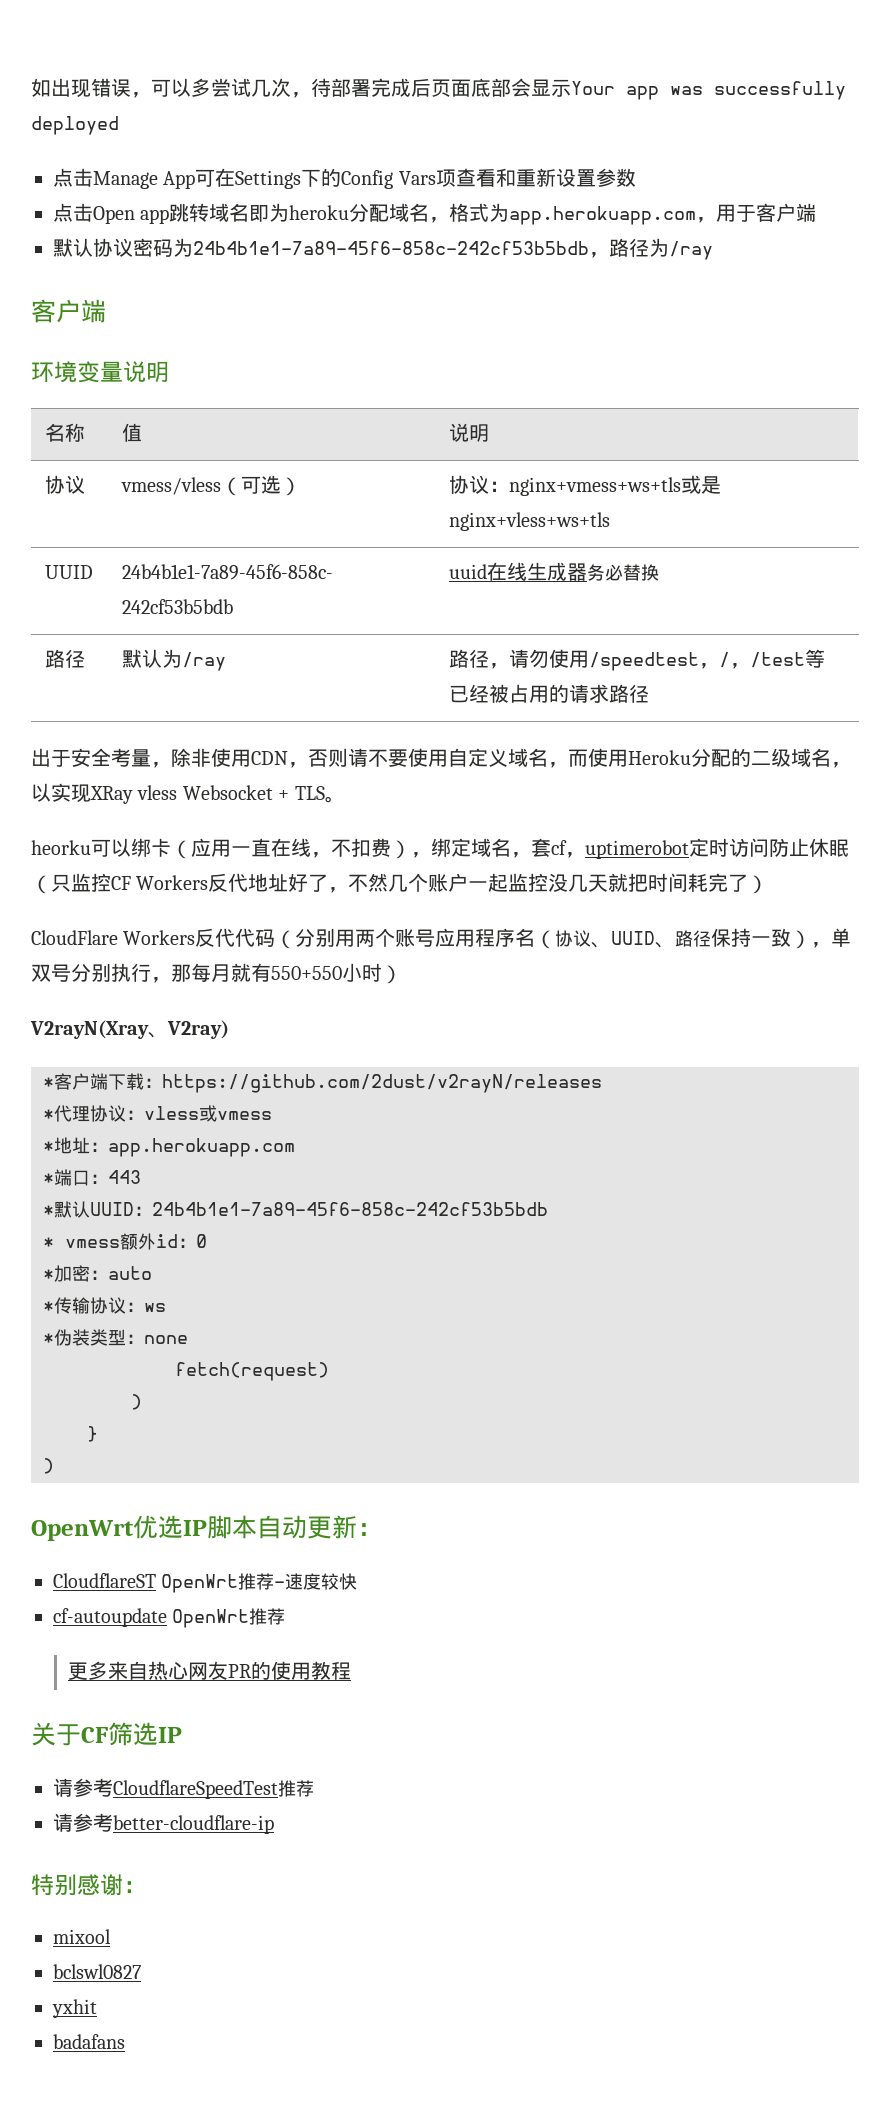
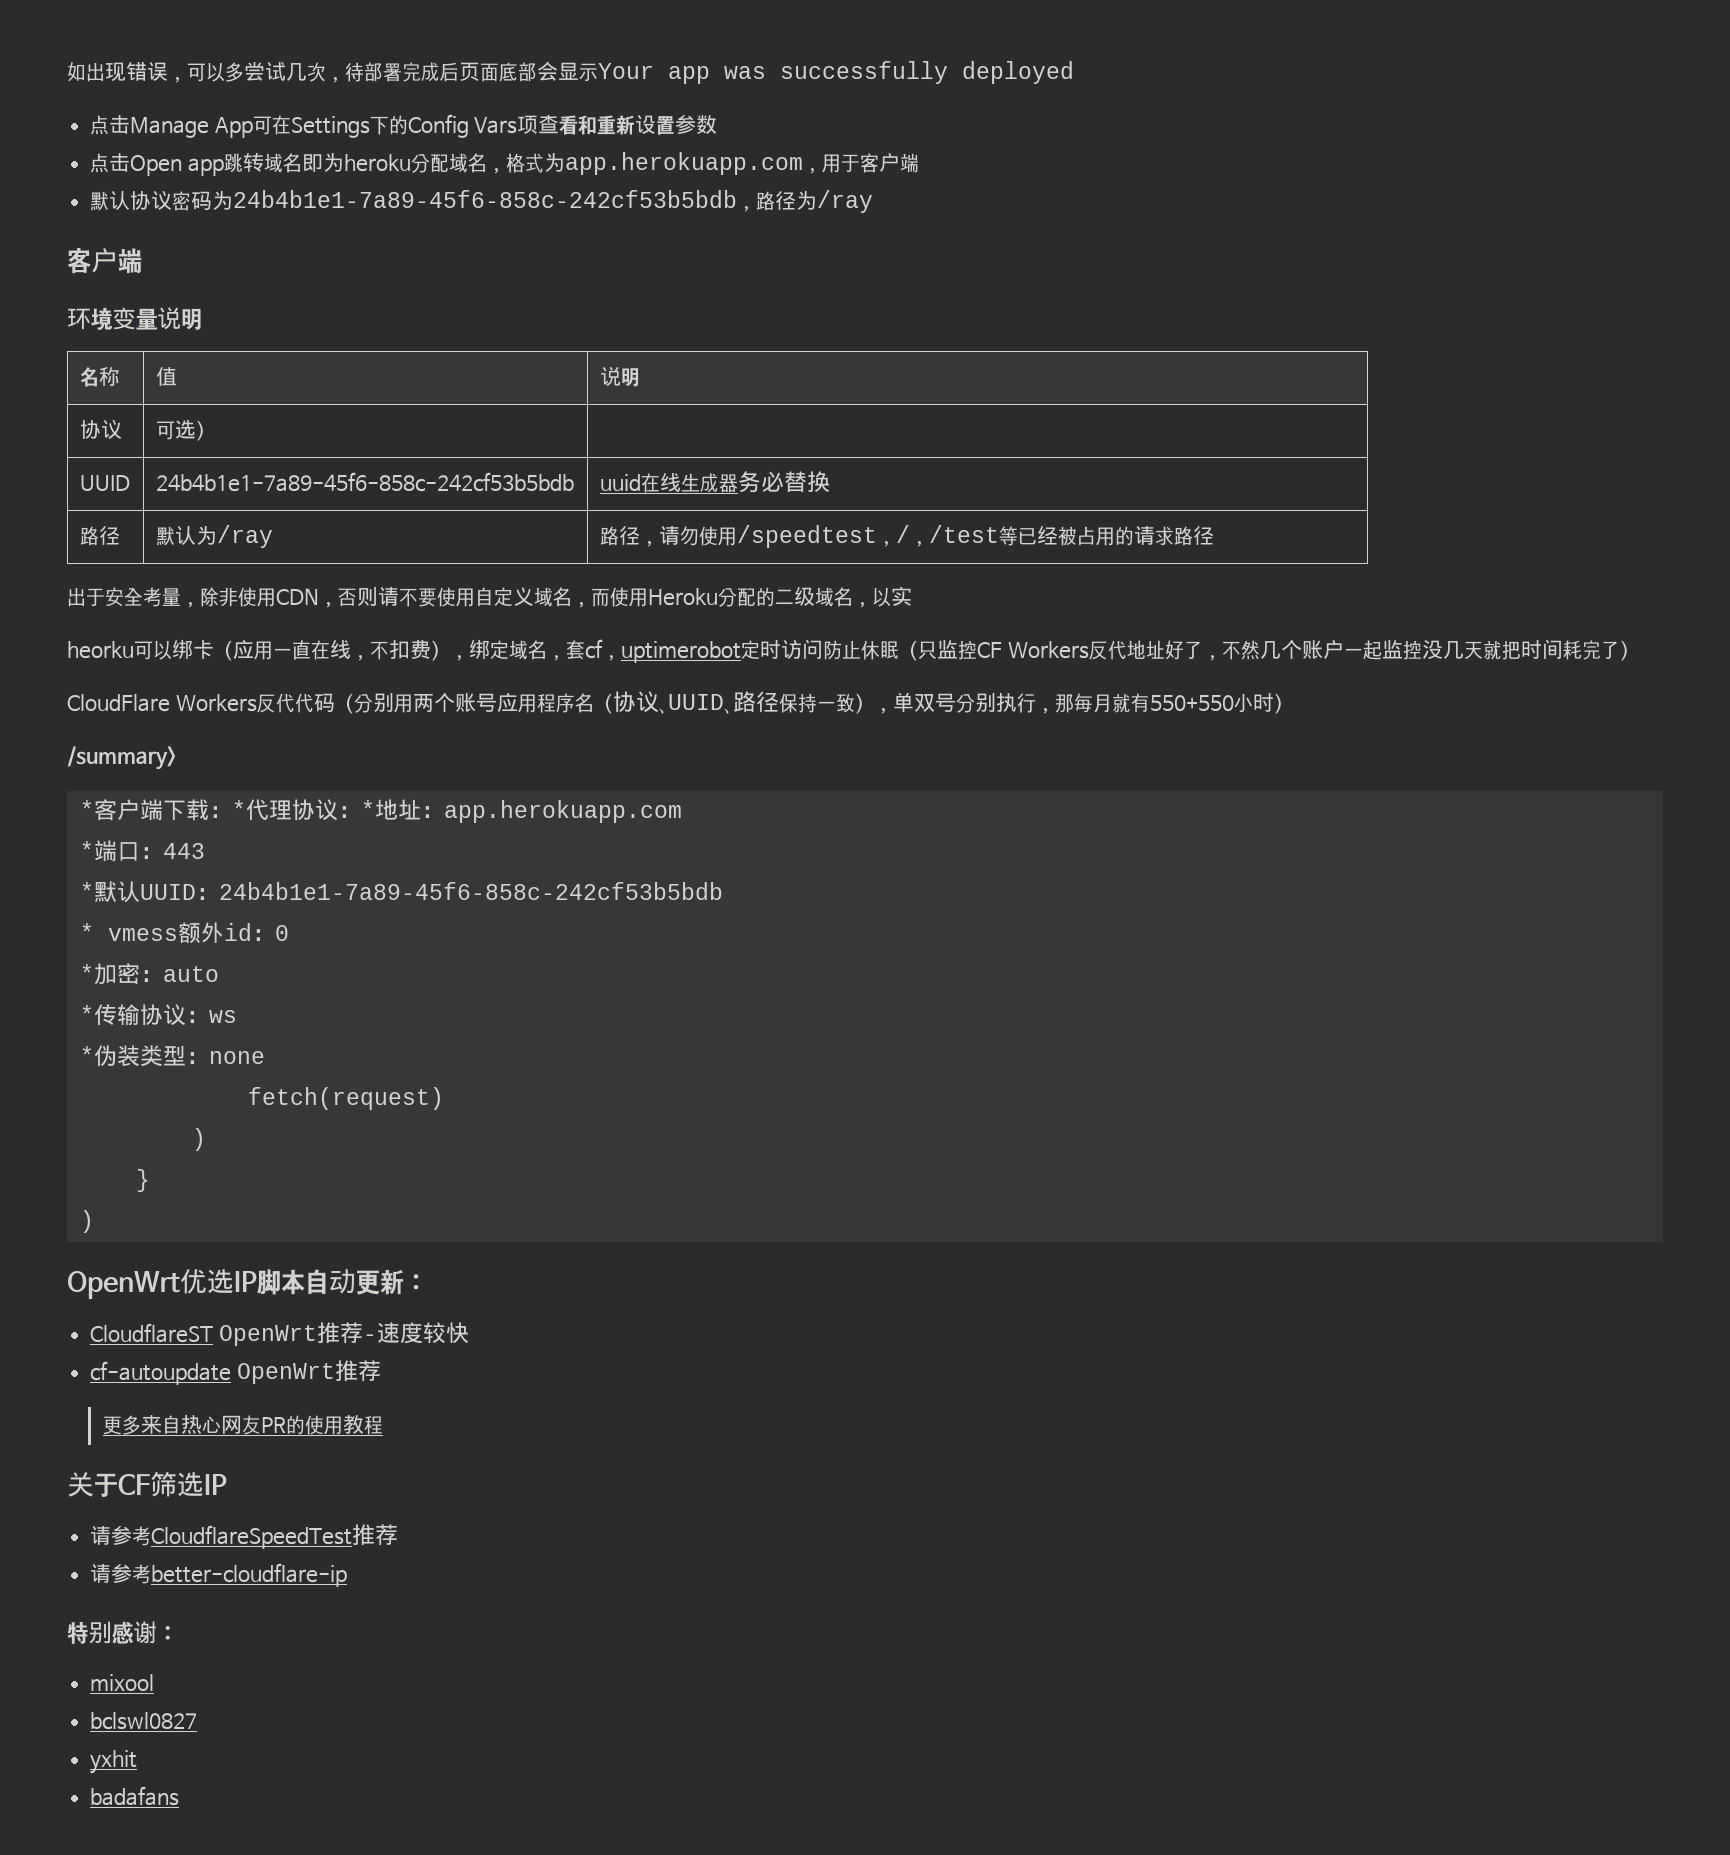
[121,477,242,496] vmess/vless（ -> (122, 429) none
[449,475,722,496] [449,512,611,531] 协议：nginx+vmess+ws+tls或是nginx+vless+ws+tls -> (215, 430) none
[71,784,345,804] 现XRay vless Websocket + TLS。 -> (912, 596) none
[30,1020,229,1039] V2rayN(Xray、V2ray) -> [67,746,176,770] /summary>
[162,1074,602,1093] https://github.com/2dust/v2rayN/releases // -> (232, 812) none
[144,1105,272,1122] vless或vmess // -> (361, 812) none

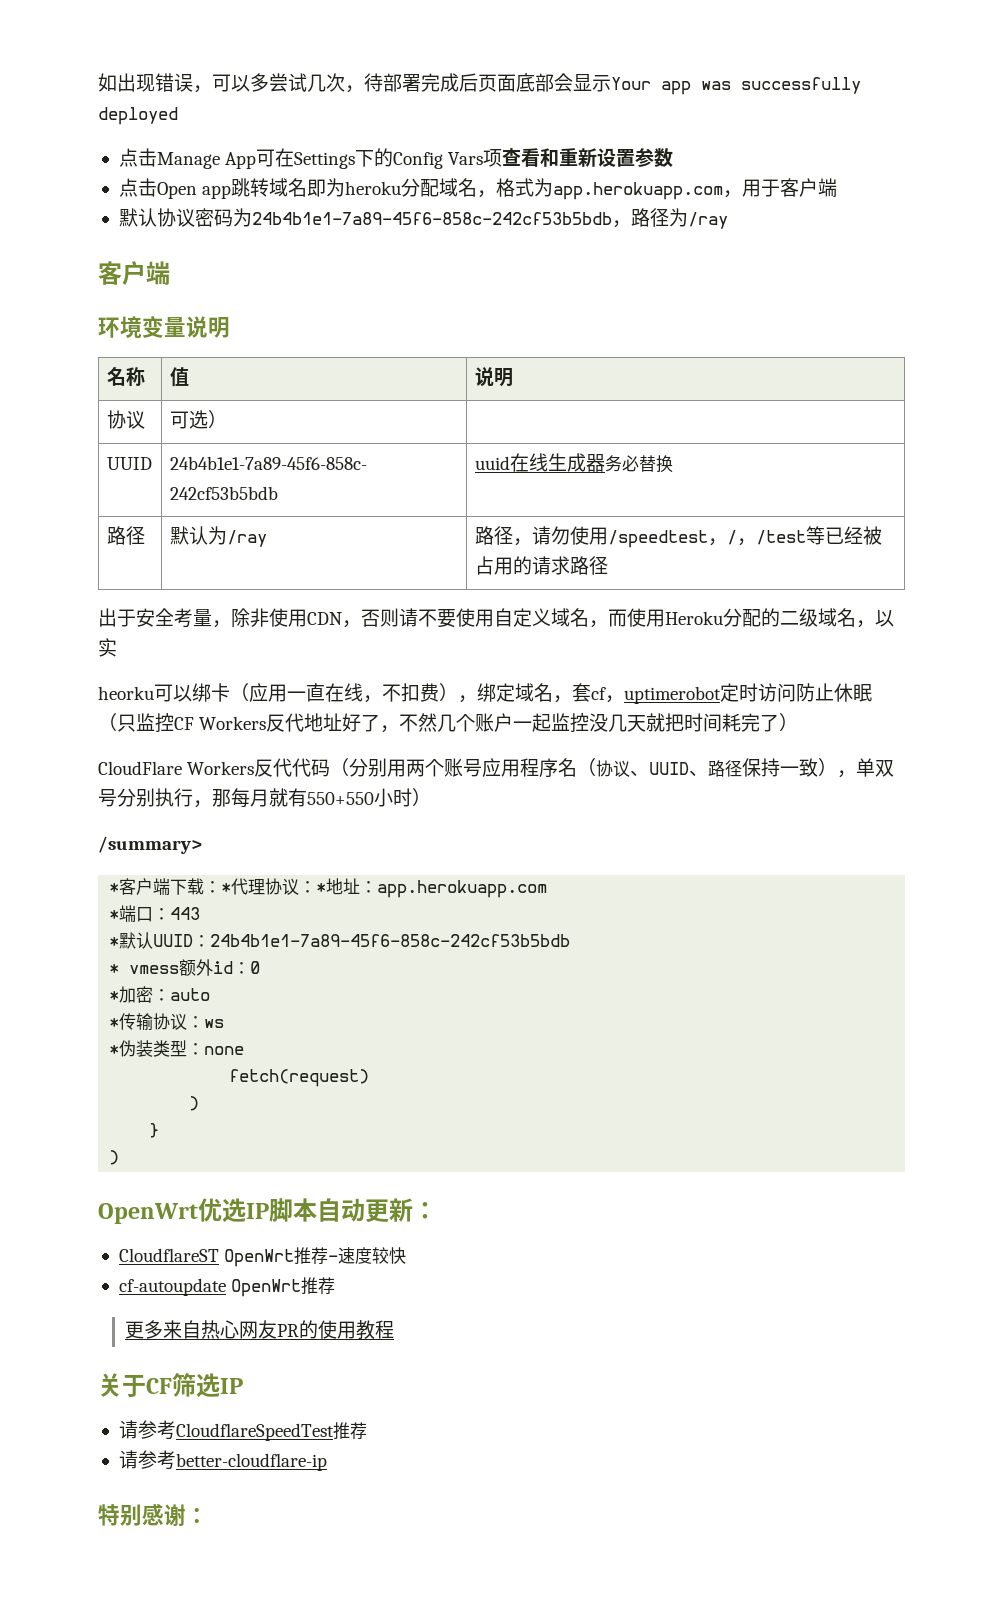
[90,1674,155,1691] [90,1712,198,1730] [90,1750,138,1774] [90,1786,180,1806] // mixool // bclswl0827 // yxhit // badafans -> (208, 1515) none

